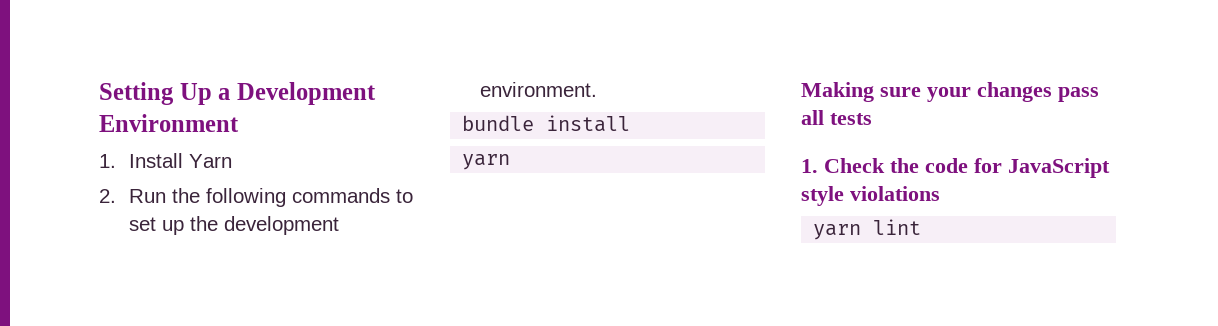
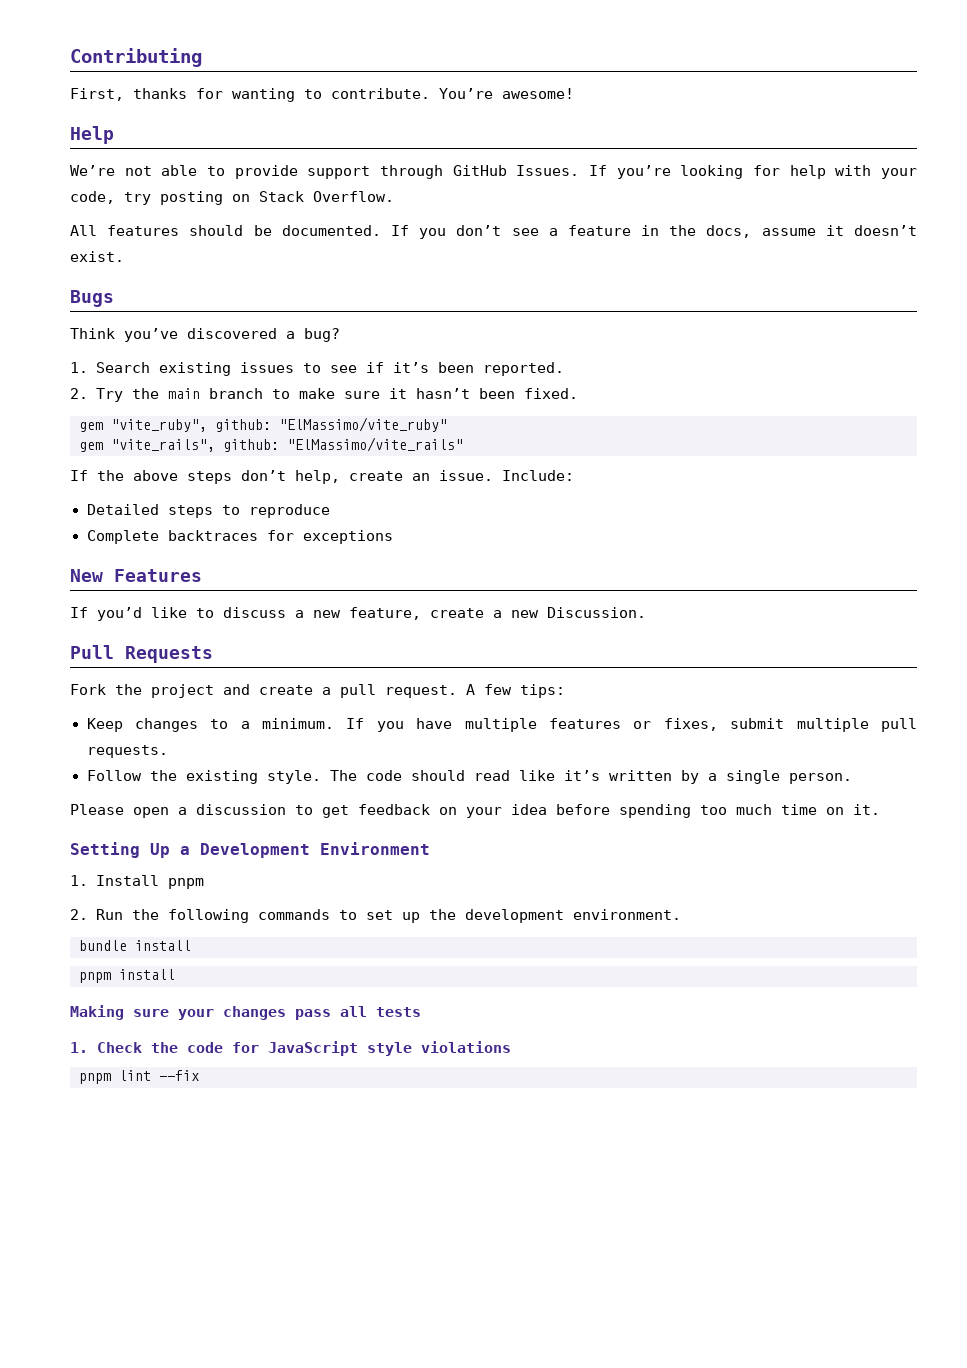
(99, 93) none -> [70,48,202,67] [70,88,574,102] [70,126,114,144] [70,165,917,179] [70,191,394,205] [70,225,917,239] [70,251,124,262] [70,290,114,307] [70,328,340,342] [70,362,564,376] [70,388,578,402] [79,417,447,432] [79,437,463,452] [70,470,574,484] [86,504,330,518] [86,530,393,544] [70,569,202,582] [70,607,646,621] [70,645,213,663] [70,684,565,698] [86,718,917,732] [86,745,168,758] [86,770,852,784] [70,804,880,818] Contributing // First, thanks for wanting to contribute. You’re awesome! // Help // We’re not able to provide support through GitHub Issues. If you’re looking for help with your code, try posting on Stack Overflow. // All features should be documented. If you don’t see a feature in the docs, assume it doesn’t exist. // Bugs // Think you’ve discovered a bug? // 1. Search existing issues to see if it’s been reported. // 2. Try the main branch to make sure it hasn’t been fixed. // gem "vite_ruby", github: "ElMassimo/vite_ruby" // gem "vite_rails", github: "ElMassimo/vite_rails" // If the above steps don’t help, create an issue. Include: // Detailed steps to reproduce // Complete backtraces for exceptions // New Features // If you’d like to discuss a new feature, create a new Discussion. // Pull Requests // Fork the project and create a pull request. A few tips: // Keep changes to a minimum. If you have multiple features or fixes, submit multiple pull requests. // Follow the existing style. The code should read like it’s written by a single person. // Please open a discussion to get feedback on your idea before spending too much time on it. //
[188,154,232,168] Yarn -> [167,878,204,889] pnpm
[462,154,511,170] yarn -> [79,969,175,983] pnpm install
[813,219,922,240] yarn lint -> [79,1070,199,1084] pnpm lint --fix

